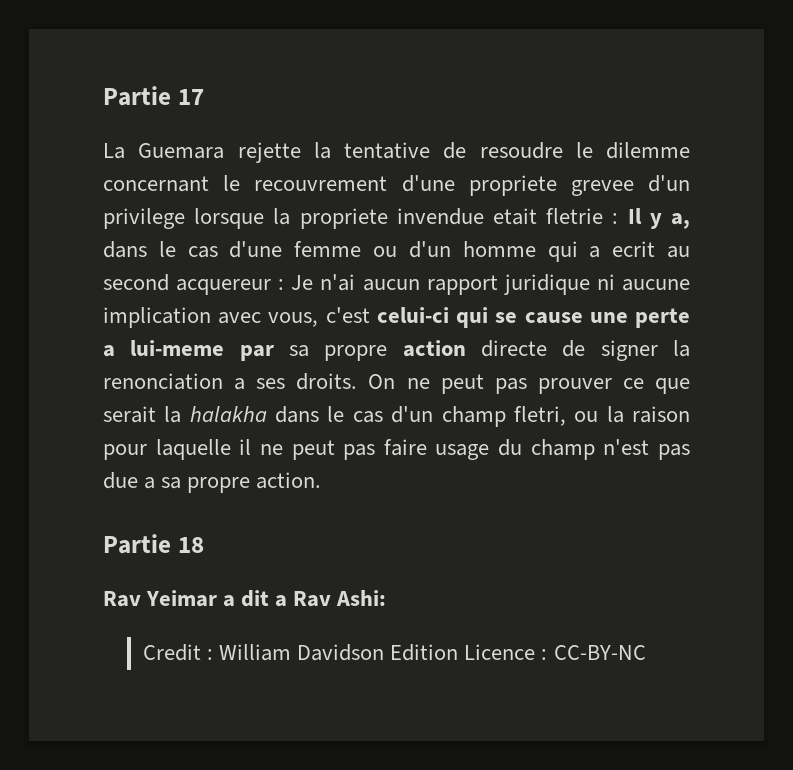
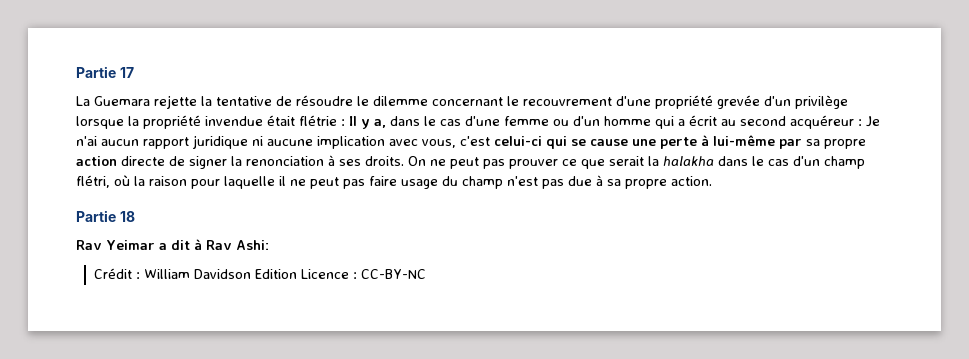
[479,142,563,159] resoudre -> [296,95,353,106] résoudre
[468,175,690,196] [103,208,604,229] propriete grevee d'un privilege lorsque la propriete invendue etait fletrie -> [655,95,848,109] [76,115,337,129] propriété grevée d'un privilège lorsque la propriété invendue était flétrie
[612,241,656,257] ecrit -> [689,115,717,126] écrit
[176,279,272,295] acquereur -> [790,115,854,129] acquéreur
[103,340,225,357] a lui-meme -> [701,135,775,146] à lui-même
[234,378,246,390] a -> [328,155,335,166] à
[513,406,599,426] fletri, ou -> [76,175,130,188] flétri, où
[144,477,156,489] a -> [596,175,603,186] à
[275,595,288,607] a -> [193,239,202,250] à
[143,644,202,661] Credit -> [93,268,132,279] Crédit

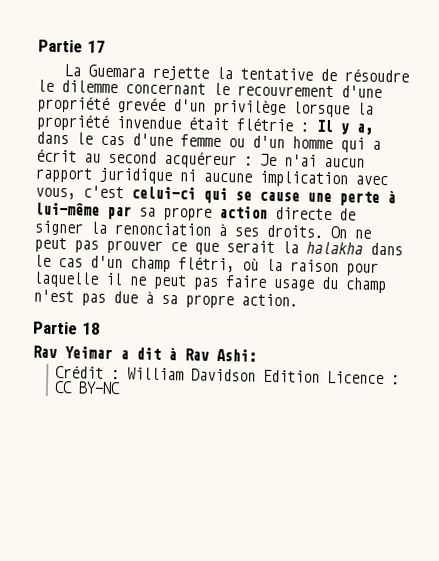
[360,269,426,279] CC-BY-NC -> [53,380,121,395] CC BY-NC

